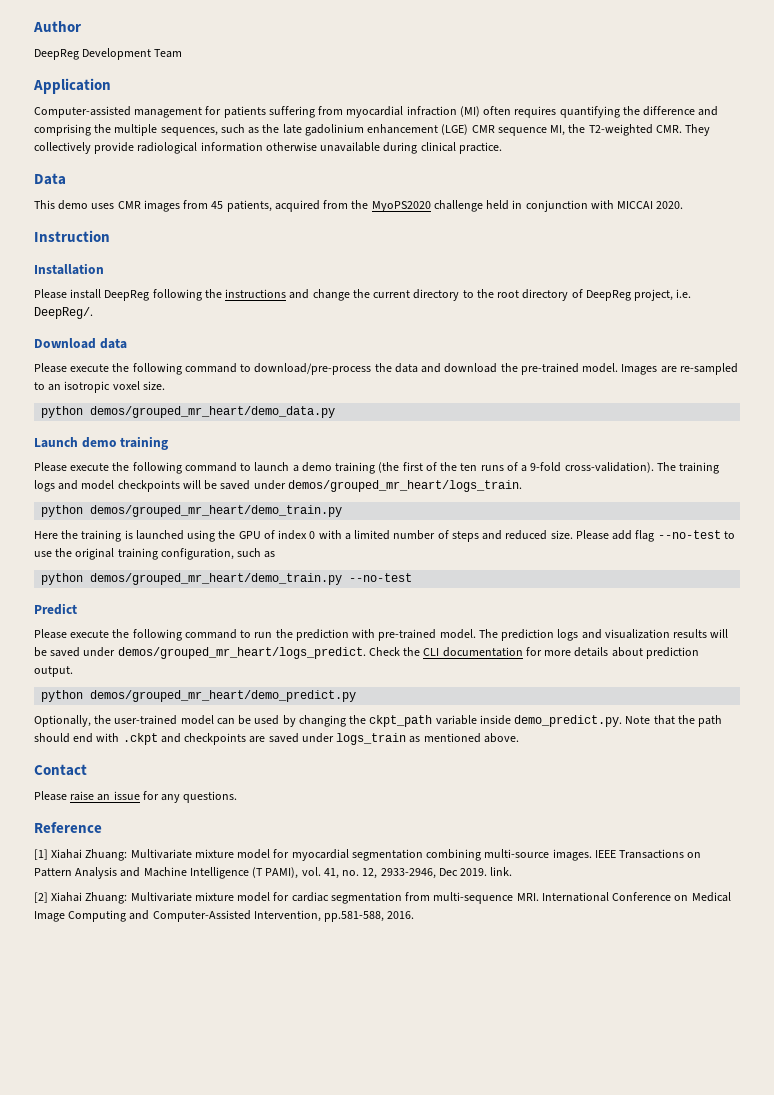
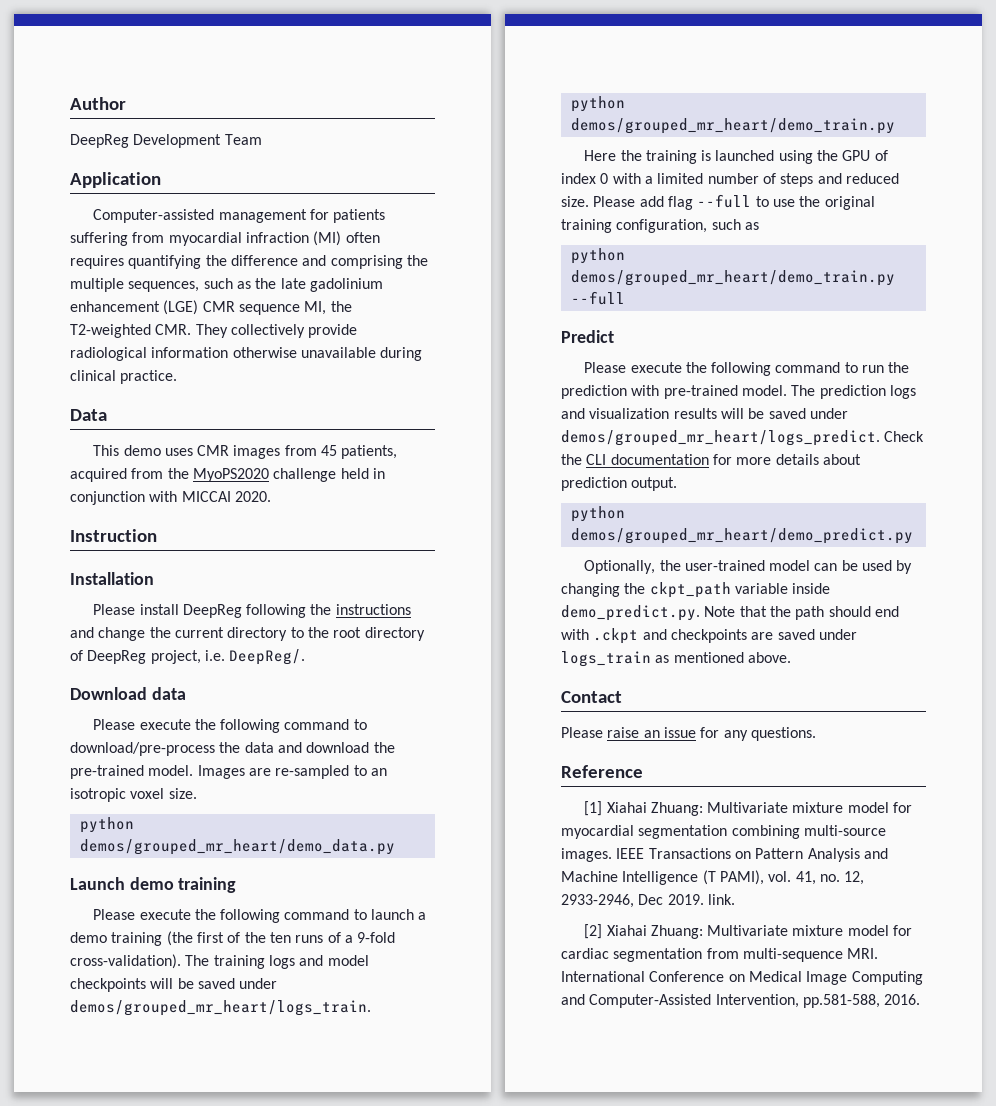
[657,530,721,539] --no-test -> [697,194,752,208] --full
[349,573,413,582] --no-test -> [570,291,625,305] --full

